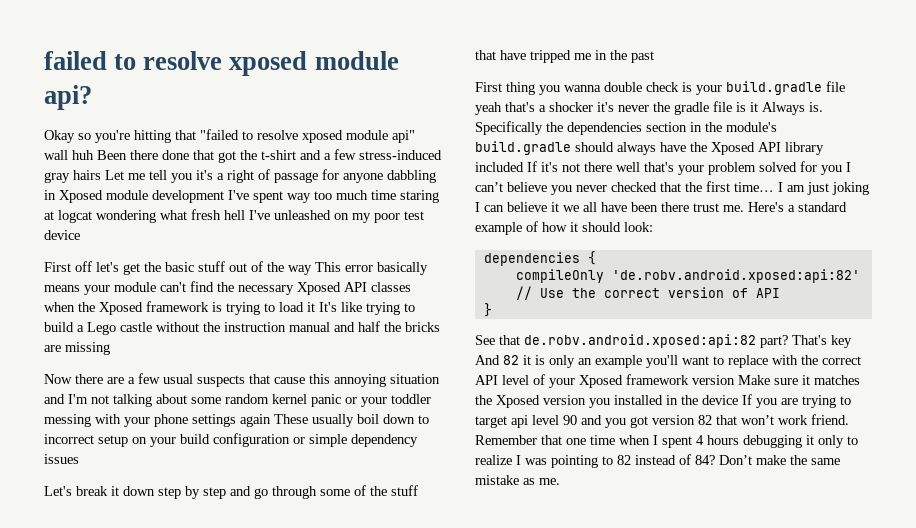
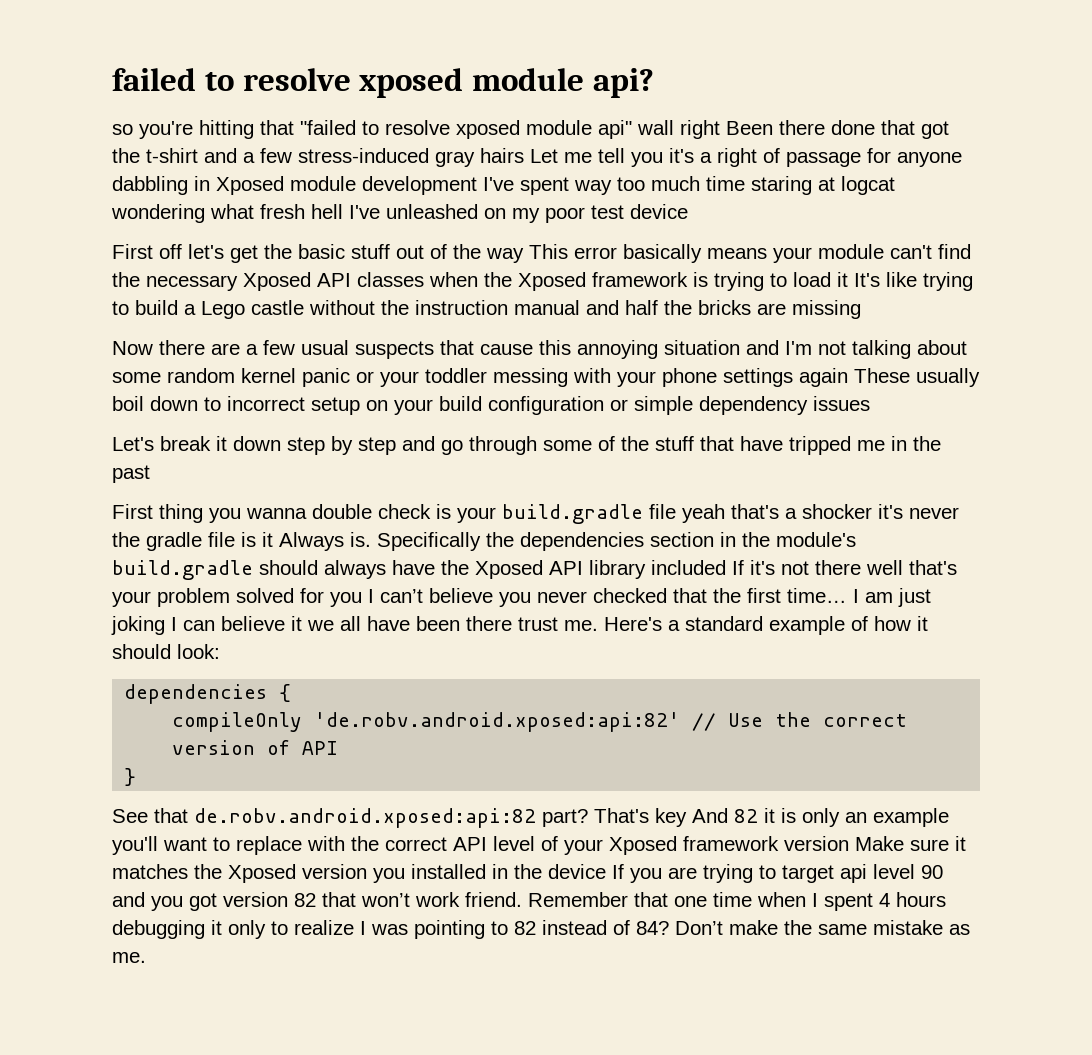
[44,130,75,143] Okay -> (654, 83) none
[72,150,94,160] huh -> [680,120,720,139] right

